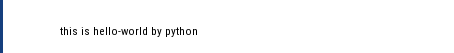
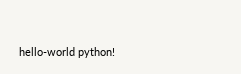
[60,27,199,37] this is hello-world by python -> [19,47,115,58] hello-world python!

